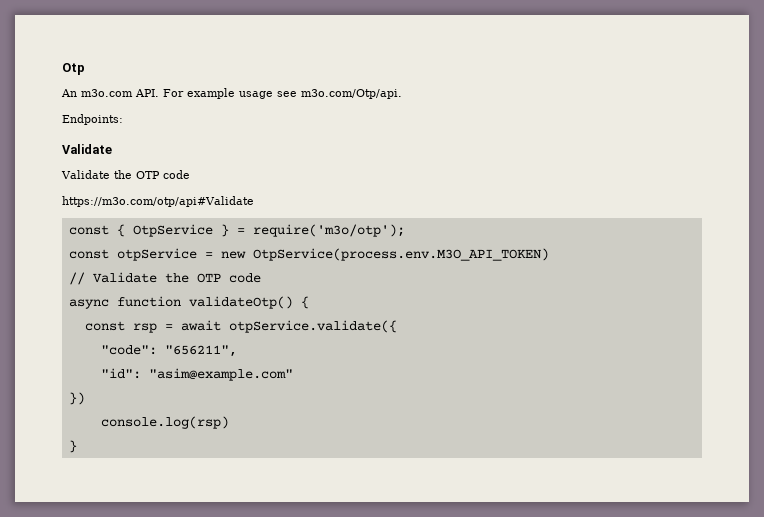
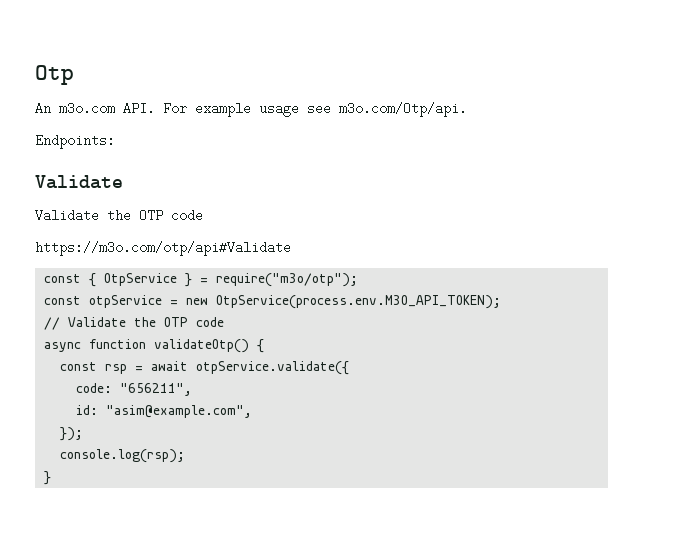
[252,224,405,237] require('m3o/otp'); -> [216,273,359,287] require("m3o/otp");
[252,248,549,261] OtpService(process.env.M3O_API_TOKEN) -> [216,295,502,309] OtpService(process.env.M3O_API_TOKEN);
[100,345,157,355] "code": -> [76,383,113,393] code:
[100,368,293,381] [68,392,85,405] [100,416,229,429] "id": "asim@example.com" // }) // console.log(rsp) -> [76,405,253,418] [60,427,84,441] [60,449,186,463] id: "asim@example.com", // }); // console.log(rsp);

